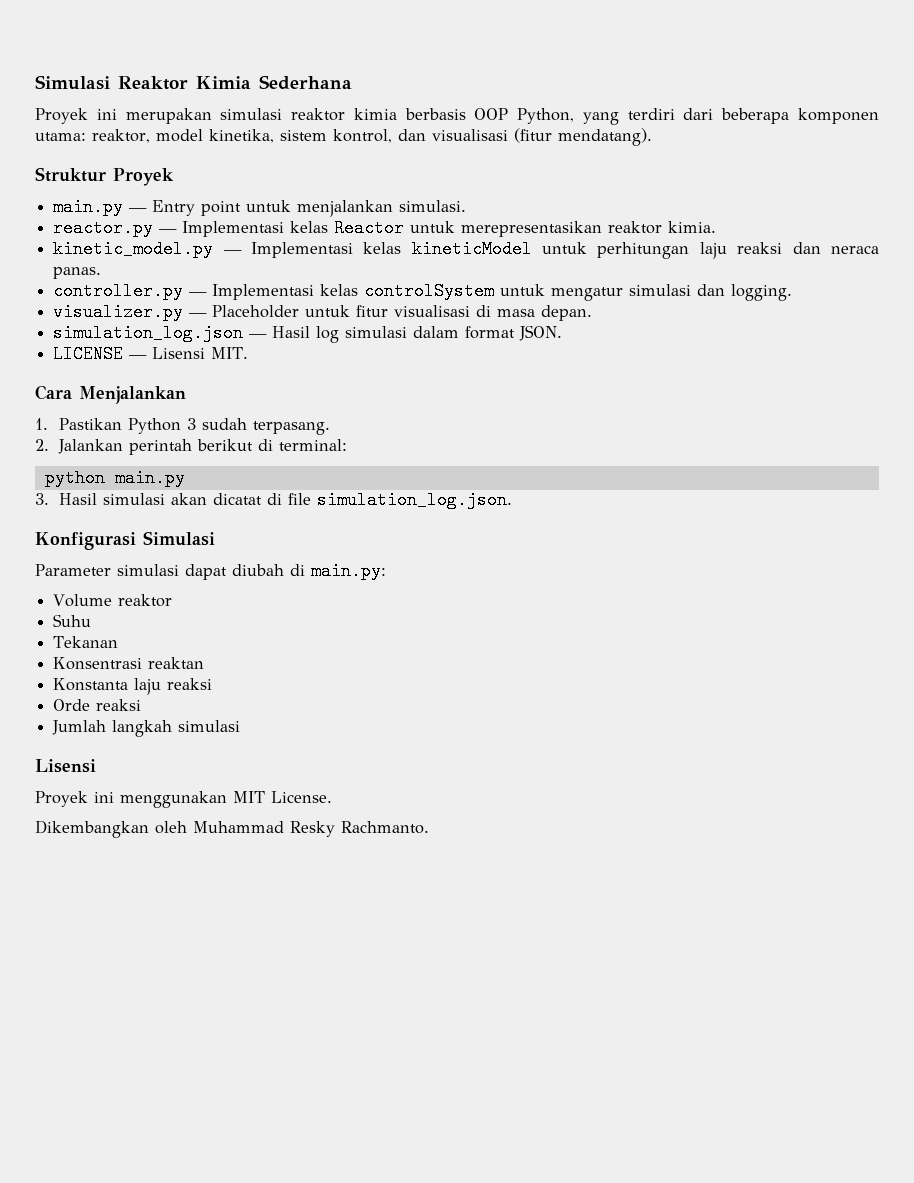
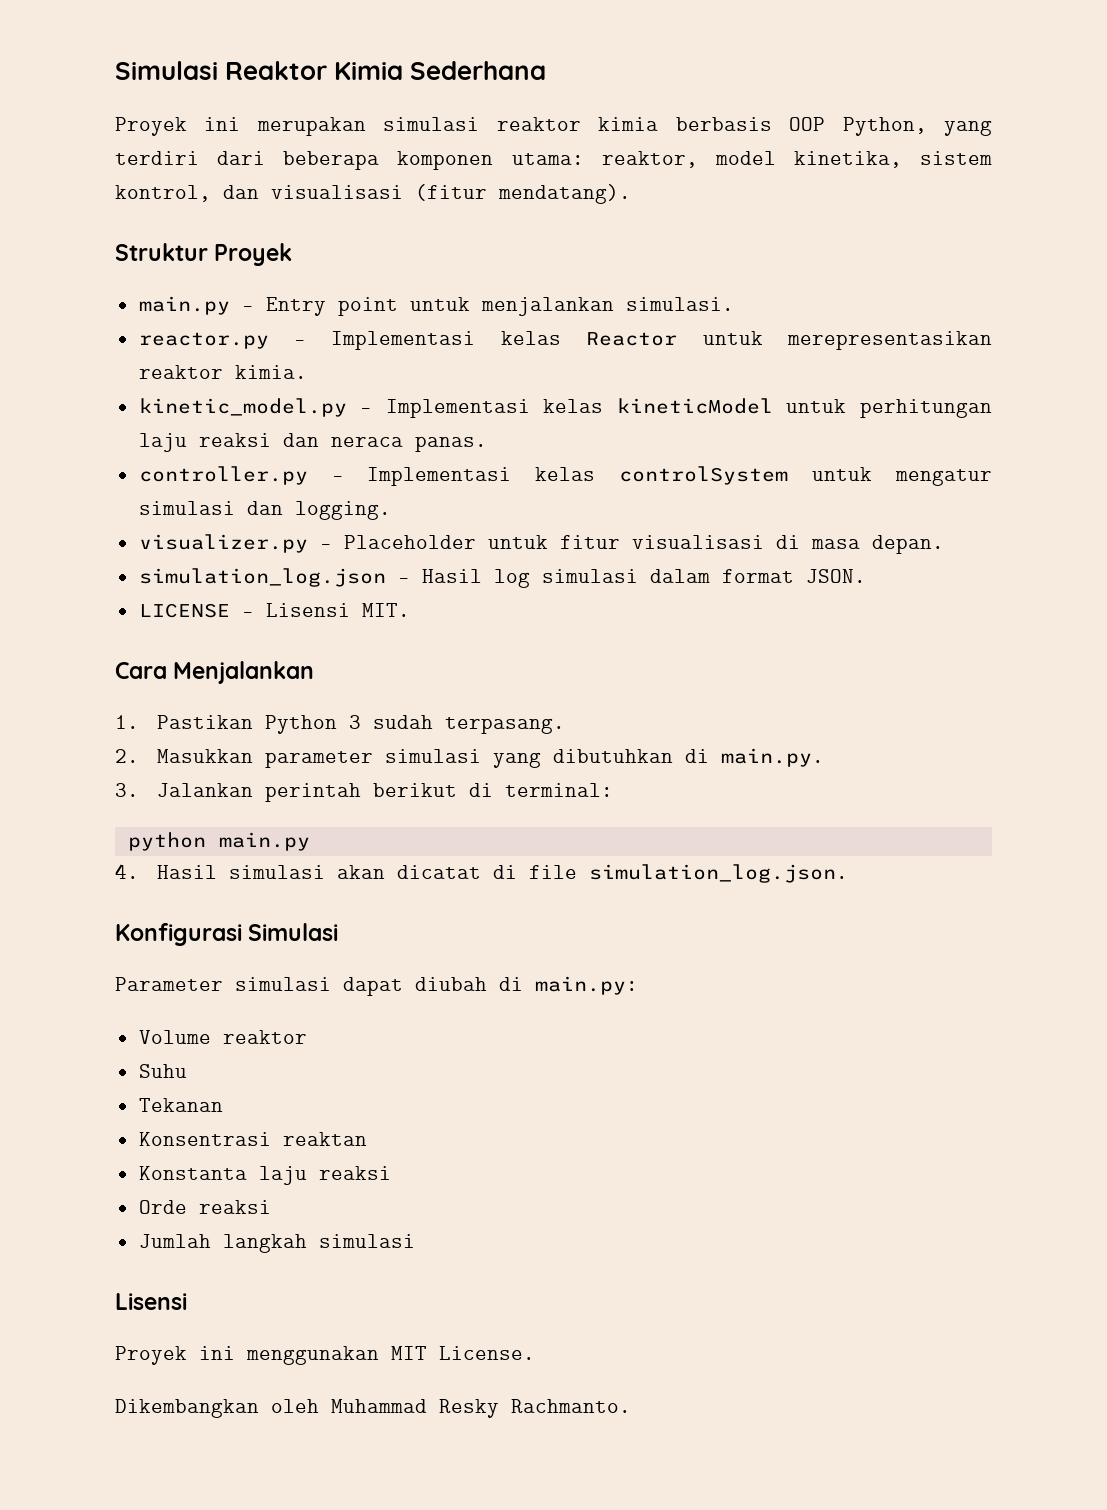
(49, 445) none -> [156,748,824,768] [115,783,139,797] Masukkan parameter simulasi yang dibutuhkan di main.py. // 3.
[35,493,49,505] 3. -> [115,864,139,879] 4.

